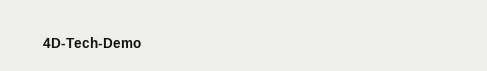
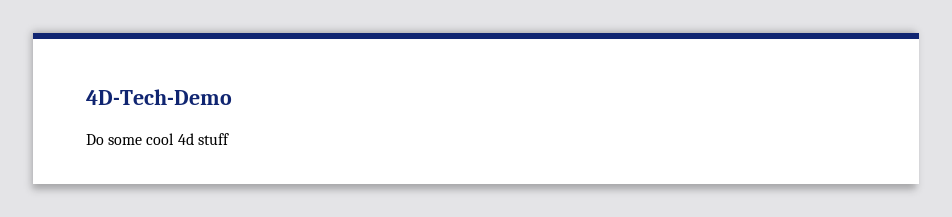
(141, 42) none -> [86,133,229,145] // Do some cool 4d stuff

